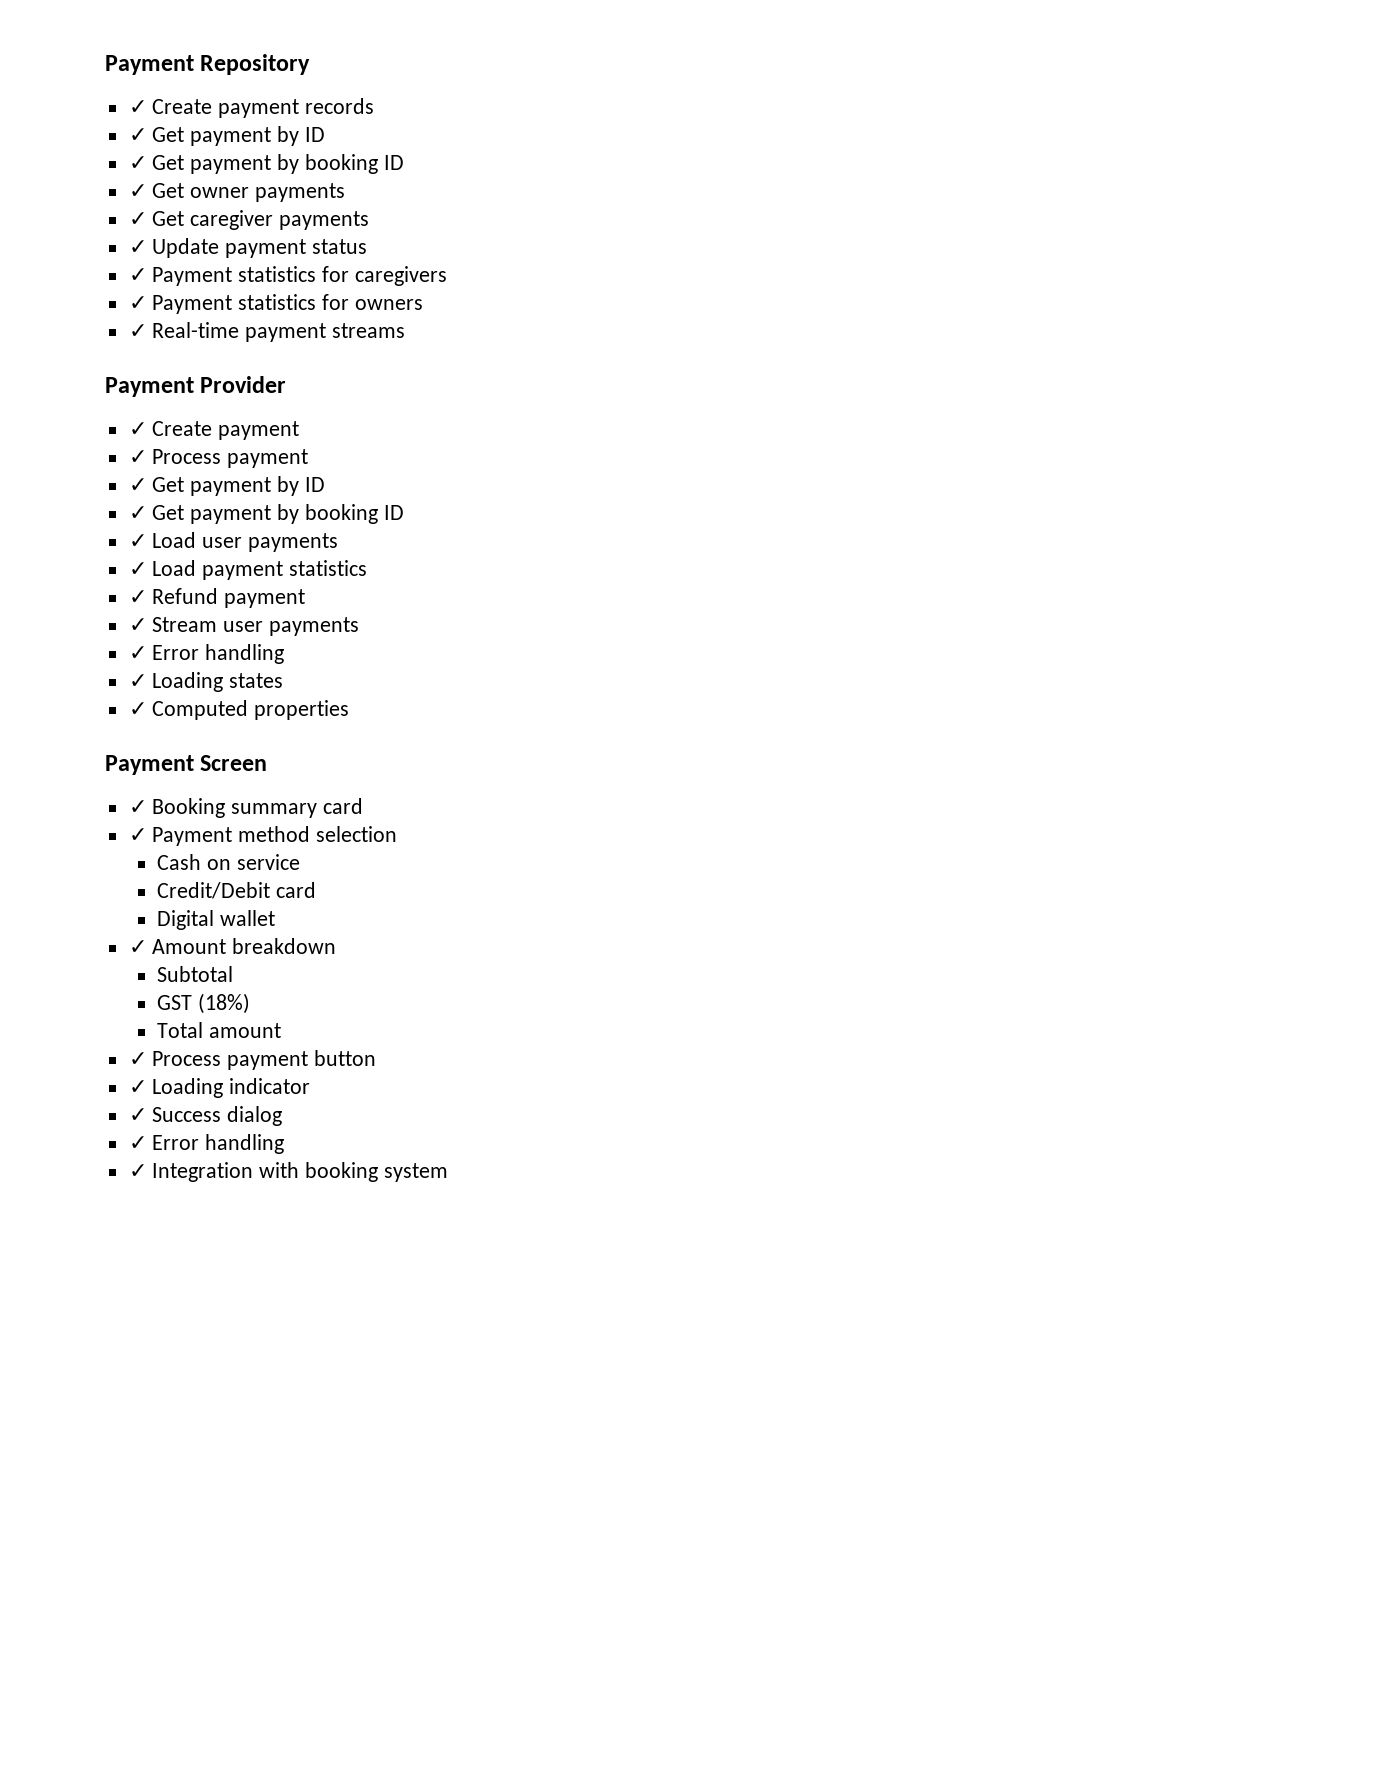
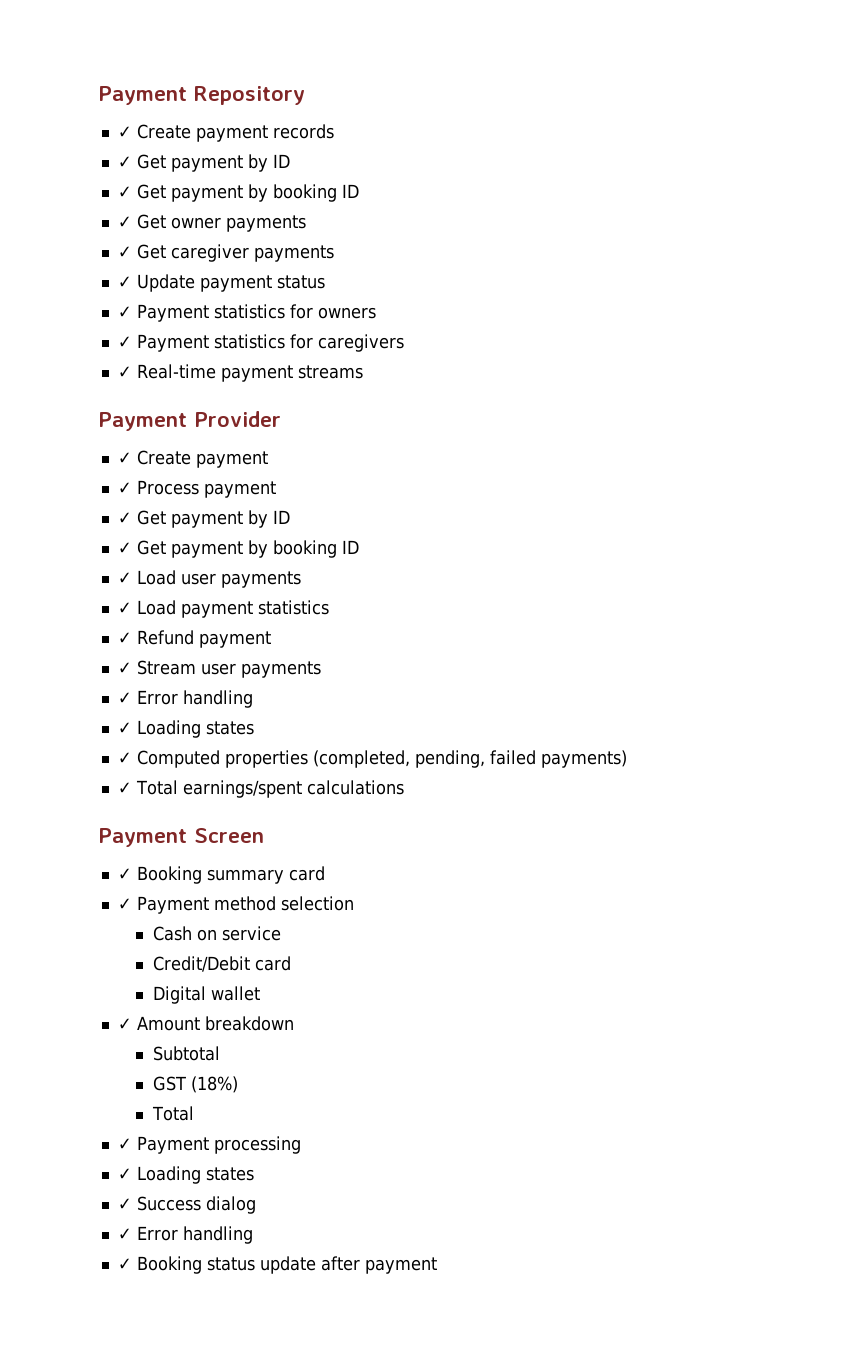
[354,266,447,286] [128,294,423,314] caregivers // ✓ Payment statistics for owners -> [317,307,376,319] [117,334,404,352] owners // ✓ Payment statistics for caregivers
(350, 710) none -> [312,750,627,768] [117,780,404,798] (completed, pending, failed payments) // ✓ Total earnings/spent calculations
[208,1023,281,1038] [128,1050,377,1070] [128,1078,311,1098] amount // ✓ Process payment button // ✓ Loading indicator -> [117,1136,301,1154] [117,1166,254,1184] // ✓ Payment processing // ✓ Loading states
[152,1162,448,1182] Integration with booking system -> [136,1256,437,1274] Booking status update after payment

